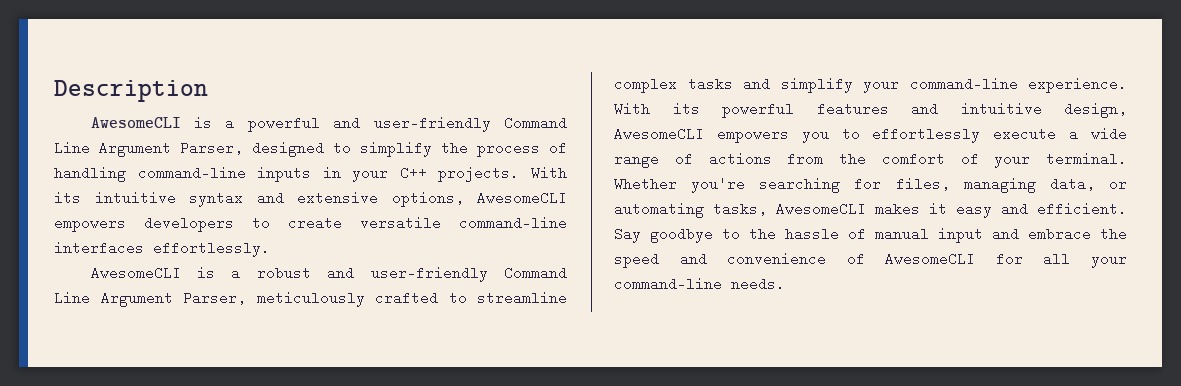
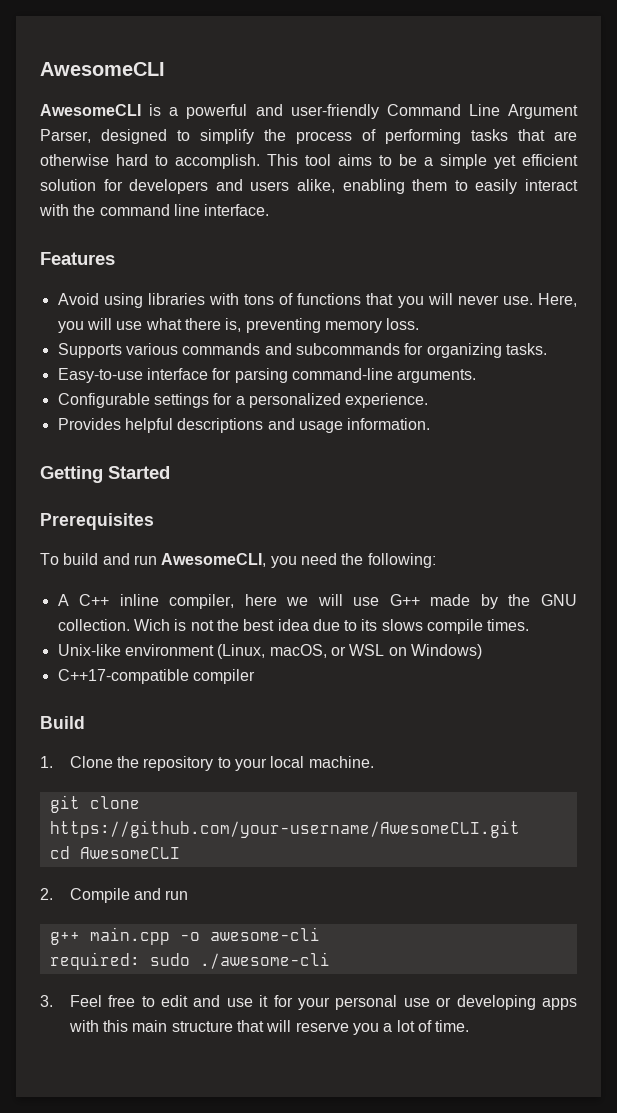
[54,80,208,102] Description -> [40,62,165,76] AwesomeCLI
[54,166,567,182] [54,191,567,207] [54,216,567,232] [54,241,270,257] [90,266,567,282] [54,291,567,307] [614,77,1127,93] [614,102,1127,118] [614,127,1127,143] [614,152,1127,168] [614,177,1127,193] [614,202,1127,218] [614,227,1127,243] [614,252,1127,268] [614,277,785,291] handling command-line inputs in your C++ projects. With its intuitive syntax and extensive options, AwesomeCLI empowers developers to create versatile command-line interfaces effortlessly. // AwesomeCLI is a robust and user-friendly Command Line Argument Parser, meticulously crafted to streamline complex tasks and simplify your command-line experience. With its powerful features and intuitive design, AwesomeCLI empowers you to effortlessly execute a wide range of actions from the comfort of your terminal. Whether you're searching for files, managing data, or automating tasks, AwesomeCLI makes it easy and efficient. Say goodbye to the hassle of manual input and embrace the speed and convenience of AwesomeCLI for all your command-line needs. -> [385,129,577,144] [40,154,578,169] [40,179,579,194] [39,204,270,216] [40,252,115,265] [57,293,577,308] [57,318,420,333] [57,343,547,358] [57,368,477,383] [57,393,429,408] [57,418,431,433] [40,466,170,483] [40,513,154,530] [40,553,436,568] [57,594,578,609] [57,619,530,634] [57,644,482,659] [57,669,255,684] [40,716,85,729] [40,756,374,771] [49,795,140,813] [49,820,520,838] [49,846,180,859] [40,888,189,903] [49,927,320,945] [49,952,330,970] [40,995,578,1010] [68,1020,470,1035] performing tasks that are otherwise hard to accomplish. This tool aims to be a simple yet efficient solution for developers and users alike, enabling them to easily interact with the command line interface. // Features // Avoid using libraries with tons of functions that you will never use. Here, you will use what there is, preventing memory loss. // Supports various commands and subcommands for organizing tasks. // Easy-to-use interface for parsing command-line arguments. // Configurable settings for a personalized experience. // Provides helpful descriptions and usage information. // Getting Started // Prerequisites // To build and run AwesomeCLI, you need the following: // A C++ inline compiler, here we will use G++ made by the GNU collection. Wich is not the best idea due to its slows compile times. // Unix-like environment (Linux, macOS, or WSL on Windows) // C++17-compatible compiler // Build // 1. Clone the repository to your local machine. // git clone https://github.com/your-username/AwesomeCLI.git // cd AwesomeCLI // 2. Compile and run // g++ main.cpp -o awesome-cli // required: sudo ./awesome-cli // 3. Feel free to edit and use it for your personal use or developing apps with this main structure that will reserve you a lot of time.

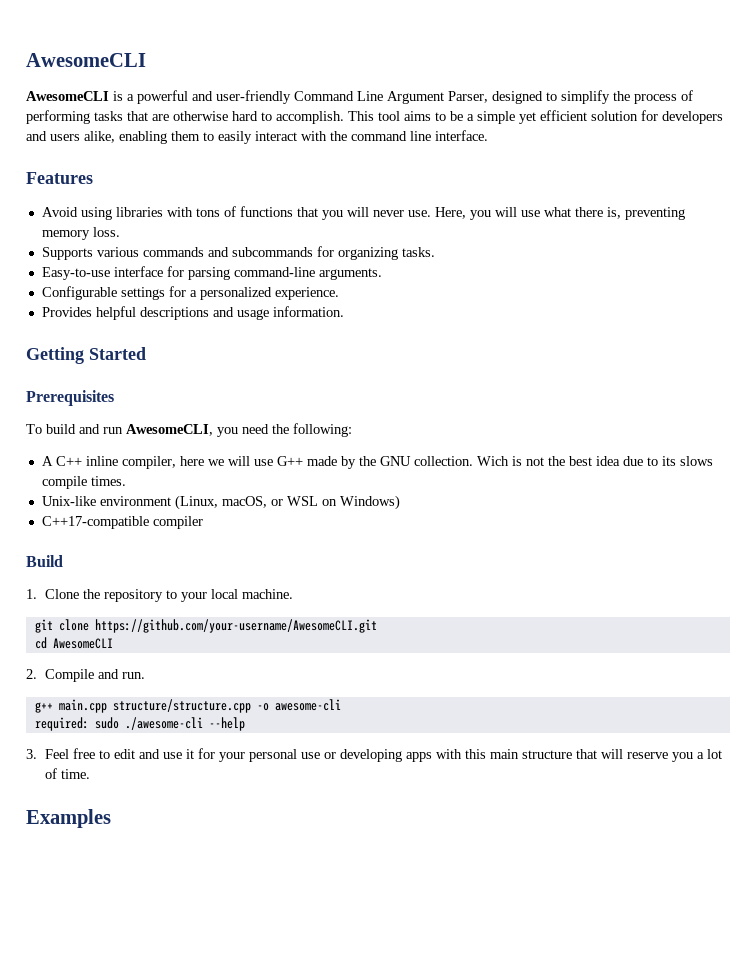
[165,890,189,900] run -> [121,672,145,679] run.
(170, 936) none -> [112,699,251,713] structure/structure.cpp
(330, 960) none -> [208,717,245,731] --help
(470, 1026) none -> [26,809,111,828] // Examples

